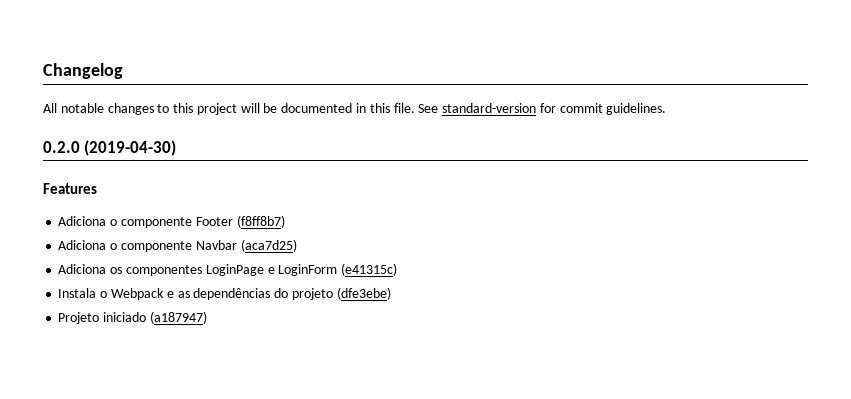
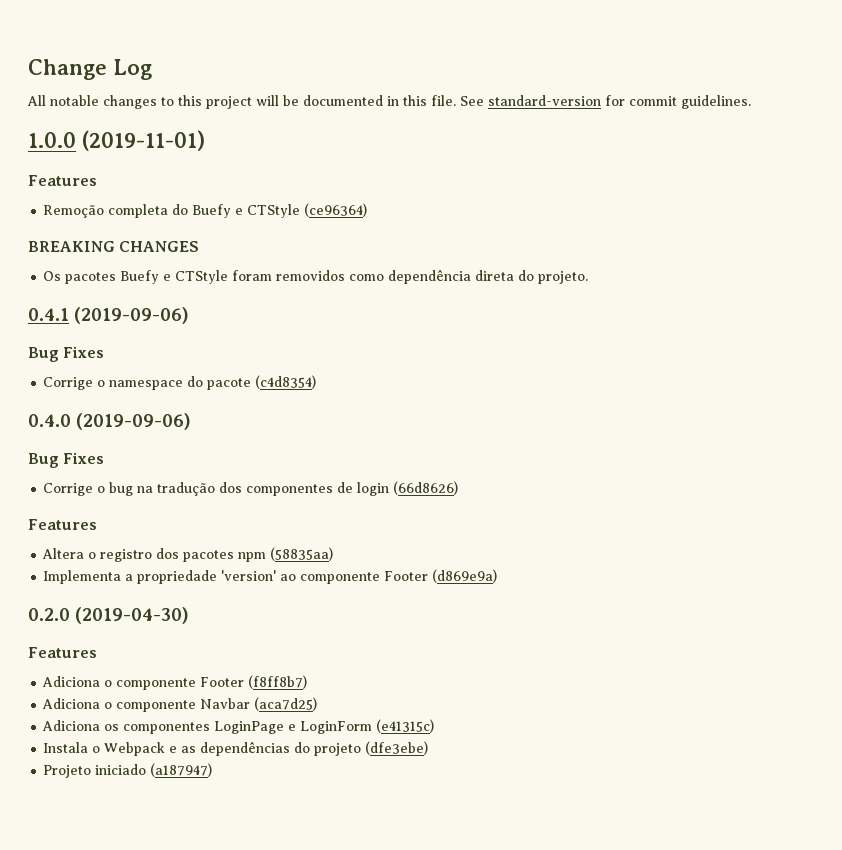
[43,63,123,79] Changelog -> [28,59,152,80] Change Log
(667, 109) none -> [28,130,205,151] [28,175,97,186] [43,203,368,218] [28,241,200,252] [43,269,589,284] [28,307,190,324] [28,346,105,362] [43,375,317,390] [28,413,192,430] [28,452,105,468] [43,481,459,496] [28,519,97,530] [42,547,334,562] [43,569,498,584] // 1.0.0 (2019-11-01) // Features // Remoção completa do Buefy e CTStyle (ce96364) // BREAKING CHANGES // Os pacotes Buefy e CTStyle foram removidos como dependência direta do projeto. // 0.4.1 (2019-09-06) // Bug Fixes // Corrige o namespace do pacote (c4d8354) // 0.4.0 (2019-09-06) // Bug Fixes // Corrige o bug na tradução dos componentes de login (66d8626) // Features // Altera o registro dos pacotes npm (58835aa) // Implementa a propriedade 'version' ao componente Footer (d869e9a)

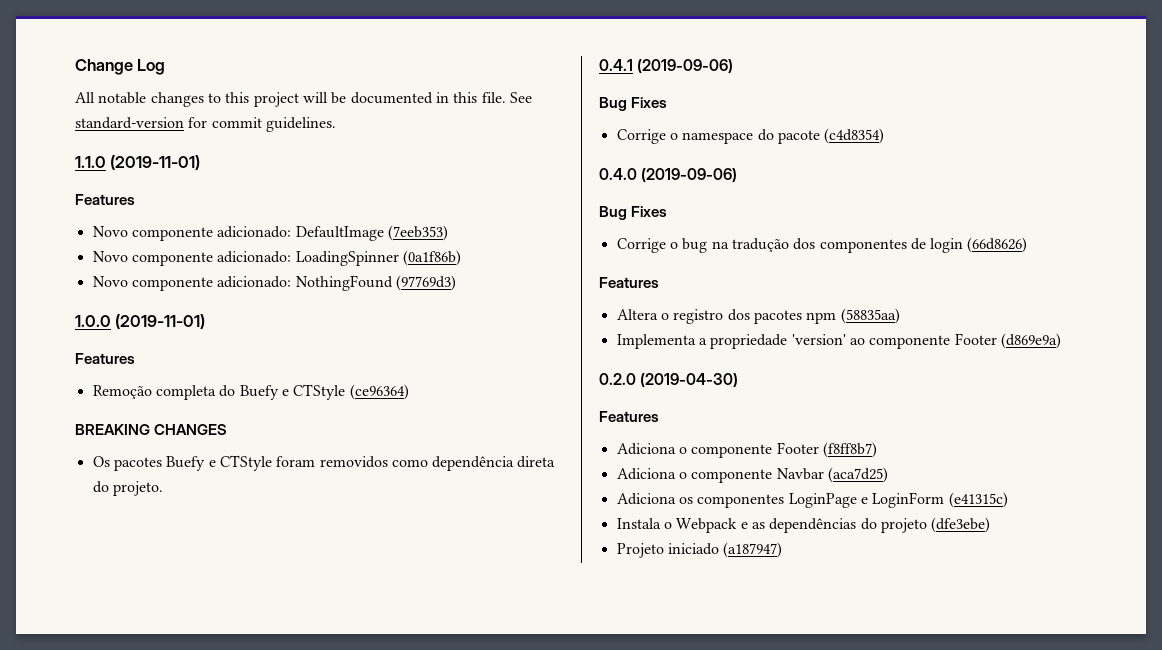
(751, 102) none -> [75,155,201,170] [75,194,135,205] [92,225,448,241] [92,250,461,266] [92,275,456,291] // 1.1.0 (2019-11-01) // Features // Novo componente adicionado: DefaultImage (7eeb353) // Novo componente adicionado: LoadingSpinner (0a1f86b) // Novo componente adicionado: NothingFound (97769d3)

